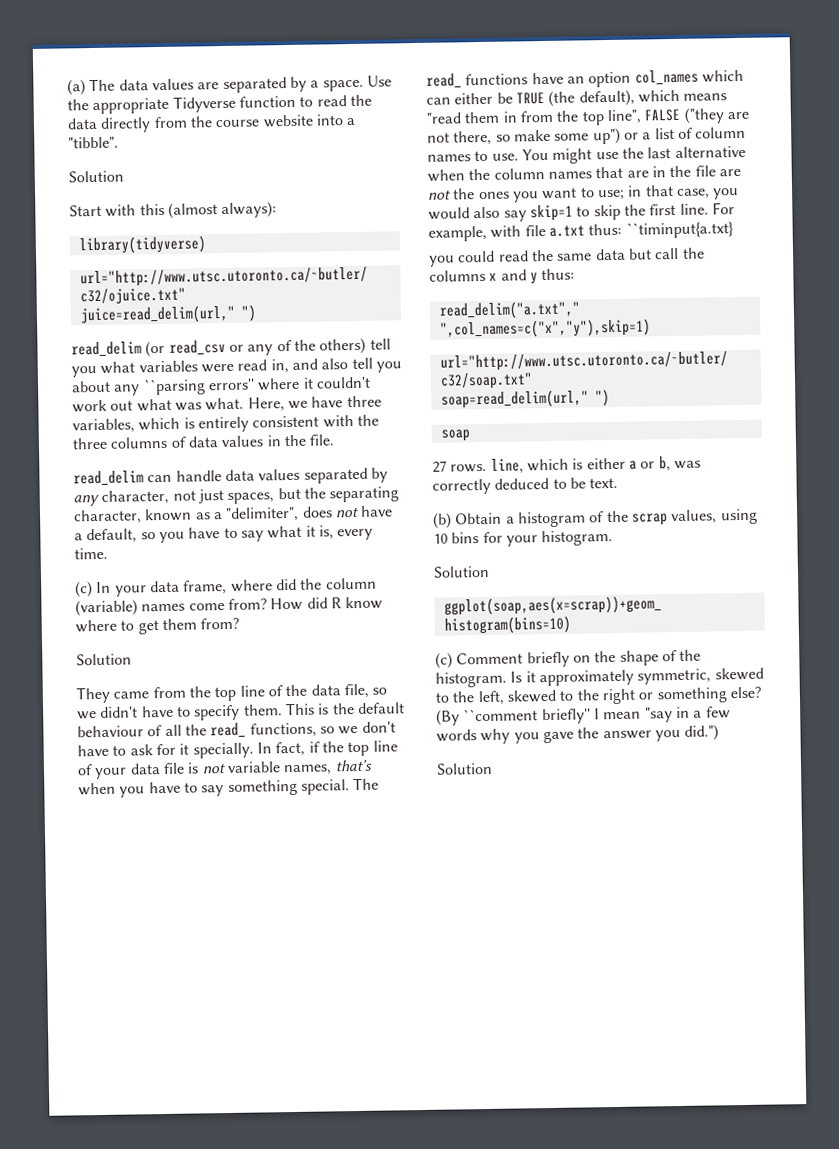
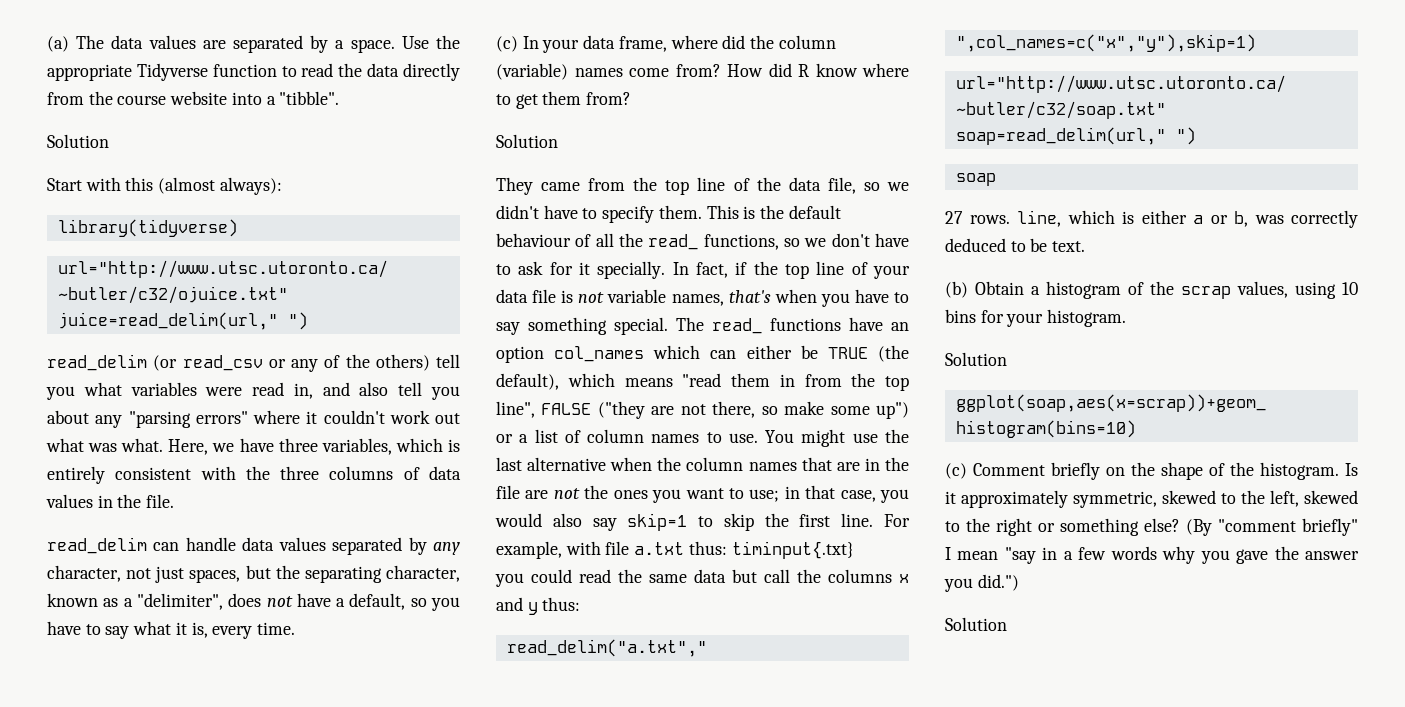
[142,378,255,396] ``parsing errors'' -> [128,411,248,428] "parsing errors"
[625,221,734,239] ``timinput{a.txt} -> [731,541,854,559] timinput{.txt}
[463,708,591,725] ``comment briefly'' -> [1218,518,1358,536] "comment briefly"

